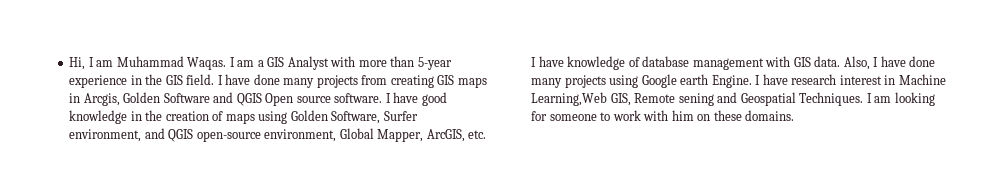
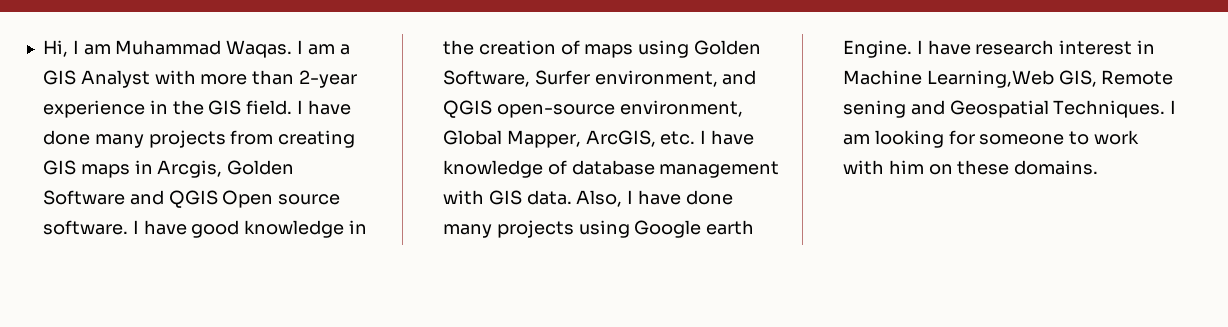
[417,57,452,70] 5-year -> [299,70,358,88] 2-year

